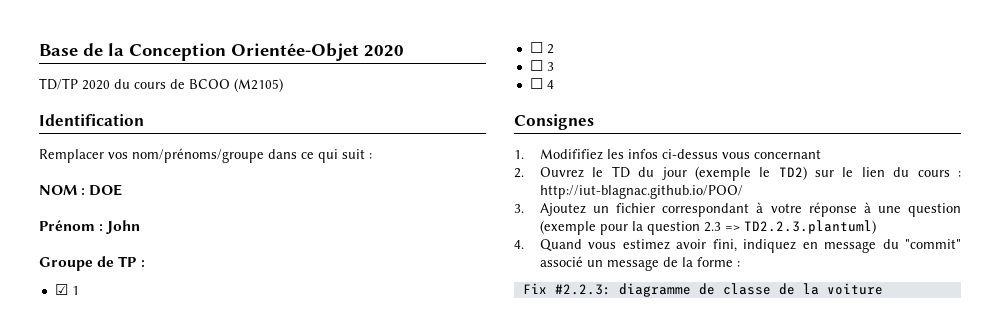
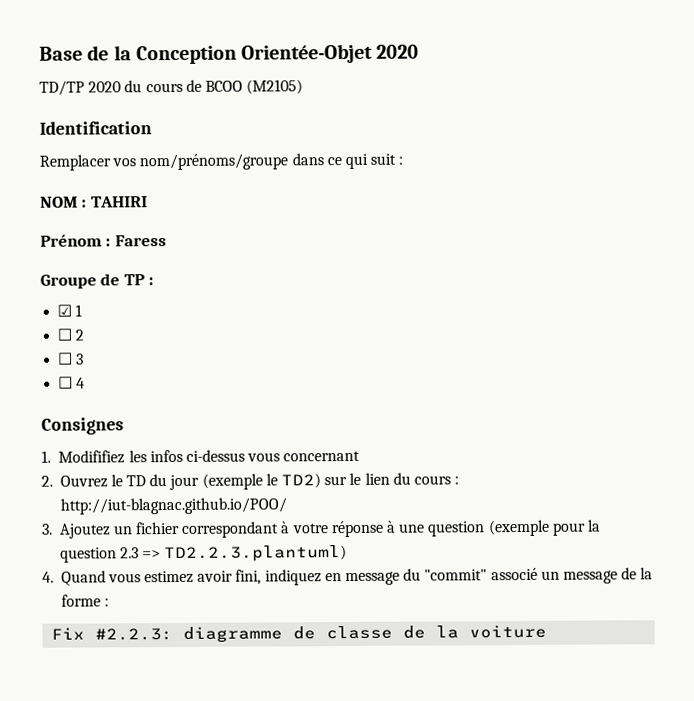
[89,184,123,196] DOE -> [90,196,148,208] TAHIRI
[106,220,141,234] John -> [114,235,167,247] Faress

